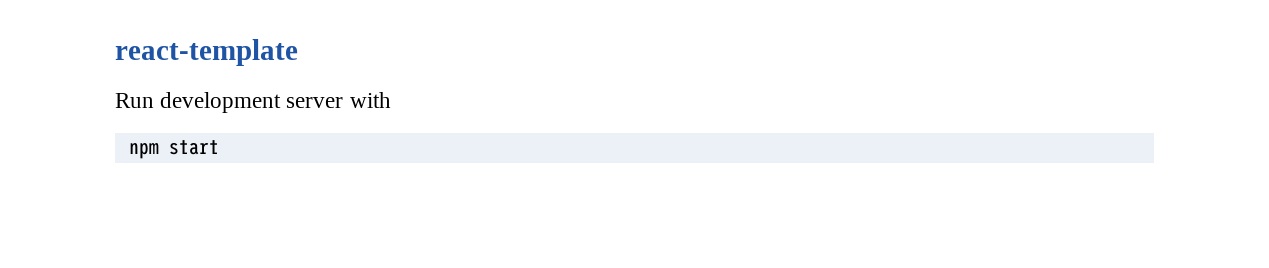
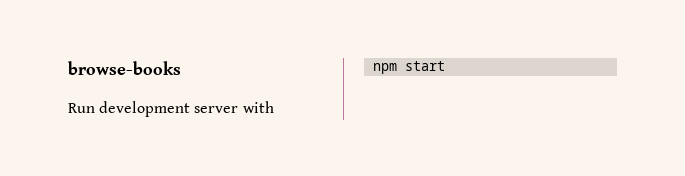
[115,39,298,66] react-template -> [68,61,181,75] browse-books

